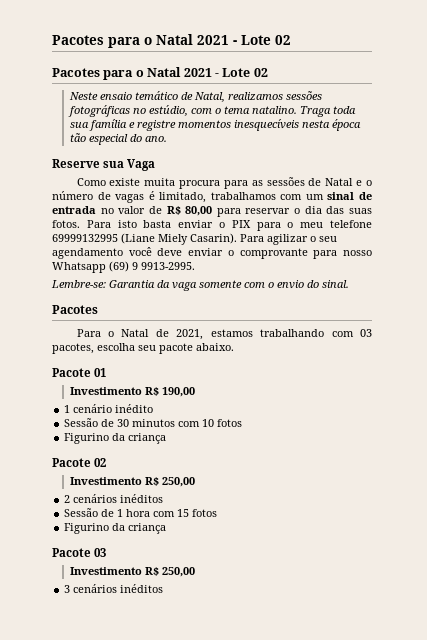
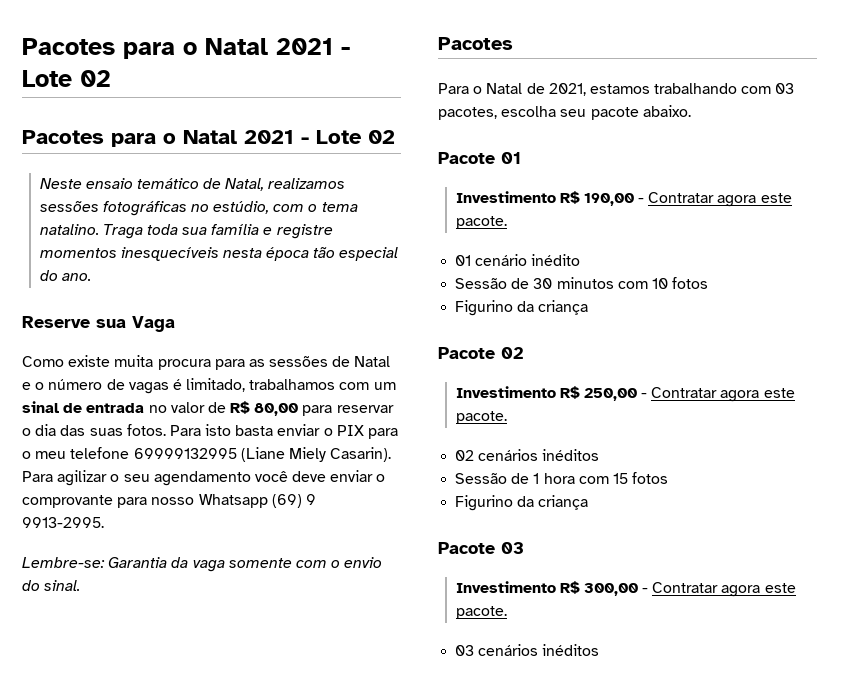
[64,405,71,413] // 1 -> [638,192,792,207] [455,216,507,229] [455,255,472,266] - Contratar agora este pacote. // 01
[64,495,71,503] // 2 -> [641,387,795,402] [455,411,507,424] [455,450,475,461] - Contratar agora este pacote. // 02
[162,567,196,577] [64,585,71,593] 250,00 // 3 -> [583,582,796,597] [455,606,507,619] [455,645,475,656] 300,00 - Contratar agora este pacote. // 03

